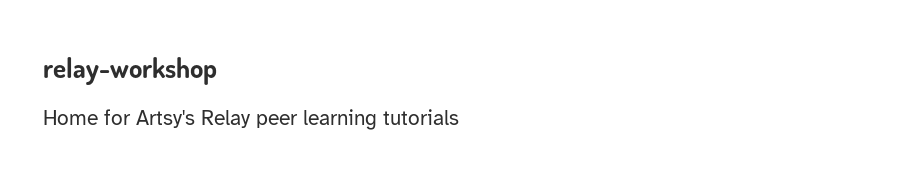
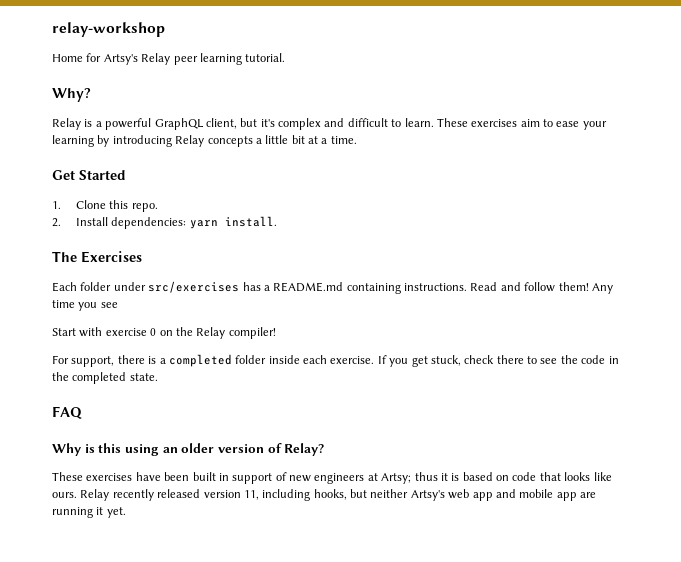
[383,109,459,125] tutorials -> [245,53,286,62] [52,88,91,102] [52,118,607,130] [52,135,357,147] [52,170,126,180] [52,200,158,212] [52,216,277,229] [52,251,142,263] [52,281,613,294] [52,300,118,311] [52,327,276,339] [52,354,619,367] [52,372,158,384] [52,406,82,419] [52,443,325,456] [52,472,612,484] [52,489,596,501] [52,507,126,518] tutorial. // Why? // Relay is a powerful GraphQL client, but it's complex and difficult to learn. These exercises aim to ease your learning by introducing Relay concepts a little bit at a time. // Get Started // 1. Clone this repo. // 2. Install dependencies: yarn install. // The Exercises // Each folder under src/exercises has a README.md containing instructions. Read and follow them! Any time you see // Start with exercise 0 on the Relay compiler! // For support, there is a completed folder inside each exercise. If you get stuck, check there to see the code in the completed state. // FAQ // Why is this using an older version of Relay? // These exercises have been built in support of new engineers at Artsy; thus it is based on code that looks like ours. Relay recently released version 11, including hooks, but neither Artsy's web app and mobile app are running it yet.

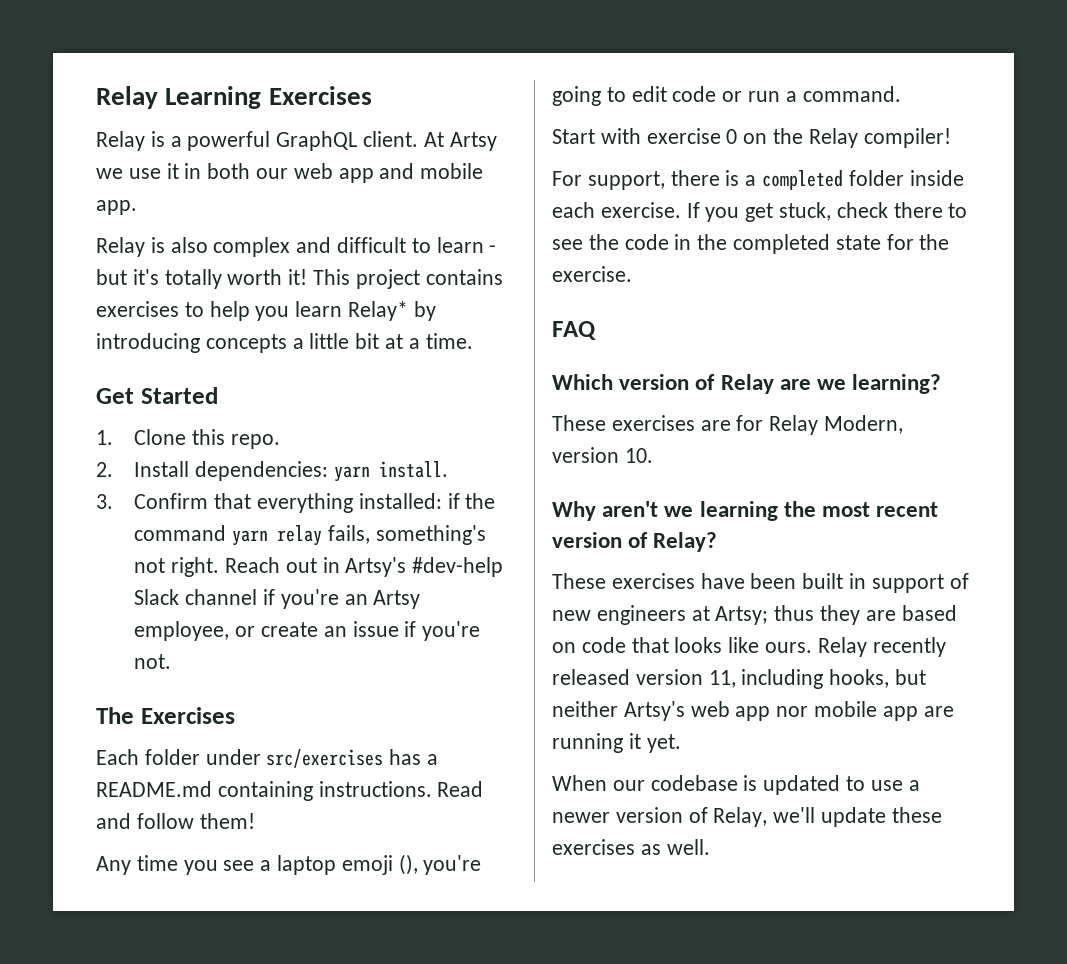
[52,22,165,37] [52,53,286,65] [52,88,91,102] relay-workshop // Home for Artsy's Relay peer learning tutorial. // Why? -> [96,86,372,109] Relay Learning Exercises
[205,118,607,130] [52,135,94,147] client, but it's complex and difficult to learn. These exercises aim to ease your learning -> [363,131,497,151] [96,163,484,183] [96,200,137,215] [96,237,497,257] [96,269,503,289] [96,301,409,321] client. At Artsy we use it in both our web app and mobile app. // Relay is also complex and difficult to learn - but it's totally worth it! This project contains exercises to help you learn Relay*
[175,135,205,147] Relay -> (200, 343) none
(277, 221) none -> [96,493,496,513] [134,525,486,546] [134,557,504,577] [134,589,421,609] [134,621,481,641] [134,654,172,669] // 3. Confirm that everything installed: if the command yarn relay fails, something's not right. Reach out in Artsy's #dev-help Slack channel if you're an Artsy employee, or create an issue if you're not.
(589, 286) none -> (255, 821) //
(118, 305) none -> [260,854,482,875] [552,86,901,106] a laptop emoji (), you're going to edit code or run a command.
[129,373,158,381] [52,406,82,419] [52,443,215,456] state. // FAQ // Why is this using an older -> [835,234,950,250] [552,266,632,282] [552,321,596,340] [552,374,942,394] [552,415,904,435] [552,447,653,463] [552,501,939,521] state for the exercise. // FAQ // Which version of Relay are we learning? // These exercises are for Relay Modern, version 10. // Why aren't we learning the most recent
[440,473,460,481] it is -> [820,605,896,625] they are
[495,489,516,498] and -> [776,706,809,717] nor
(126, 512) none -> [552,775,920,795] [552,807,942,827] [552,839,710,855] // When our codebase is updated to use a newer version of Relay, we'll update these exercises as well.

